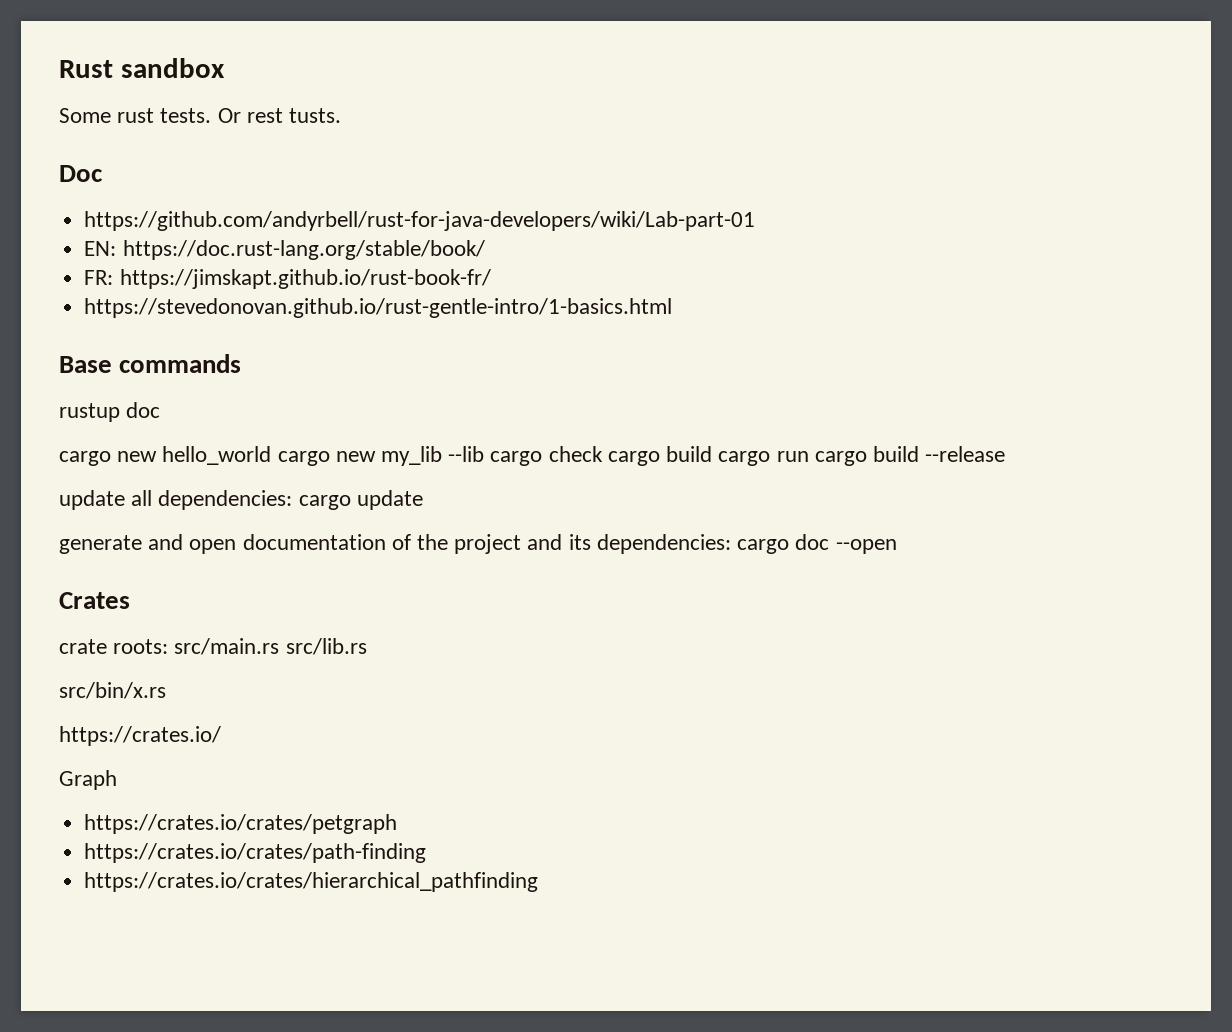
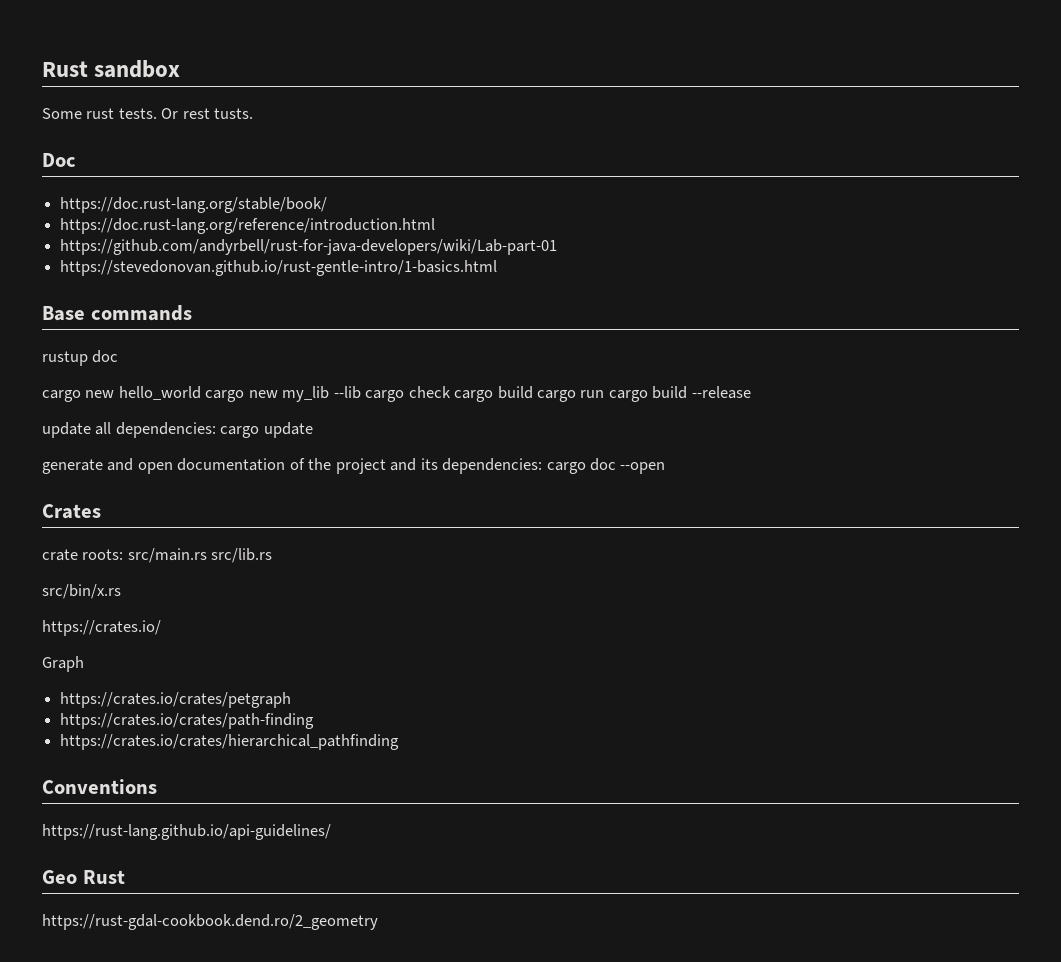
[84,211,756,231] [84,241,117,256] https://github.com/andyrbell/rust-for-java-developers/wiki/Lab-part-01 // EN: -> (76, 160) none
[84,269,491,289] FR: https://jimskapt.github.io/rust-book-fr/ -> [60,218,436,234] [60,239,558,255] https://doc.rust-lang.org/reference/introduction.html // https://github.com/andyrbell/rust-for-java-developers/wiki/Lab-part-01
(539, 882) none -> [42,779,157,794] [42,824,331,840] [42,870,125,884] [42,914,378,930] // Conventions // https://rust-lang.github.io/api-guidelines/ // Geo Rust // https://rust-gdal-cookbook.dend.ro/2_geometry

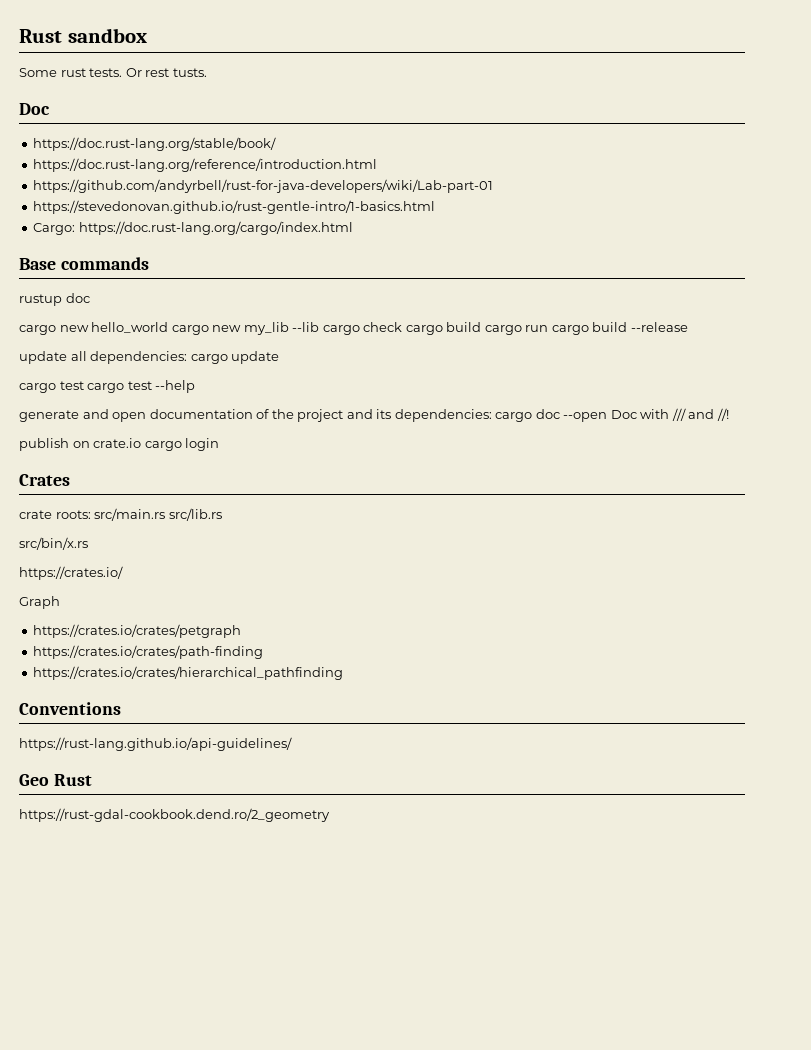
(498, 268) none -> [33,221,353,235] // Cargo: https://doc.rust-lang.org/cargo/index.html
(313, 430) none -> [19,380,196,393] // cargo test cargo test --help
(666, 468) none -> [610,408,729,421] [19,438,220,451] Doc with /// and //! // publish on crate.io cargo login

